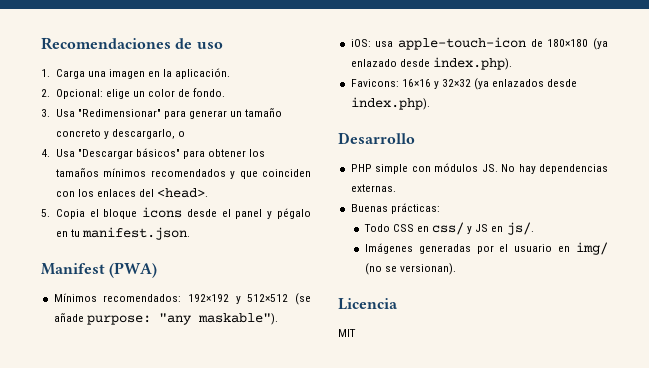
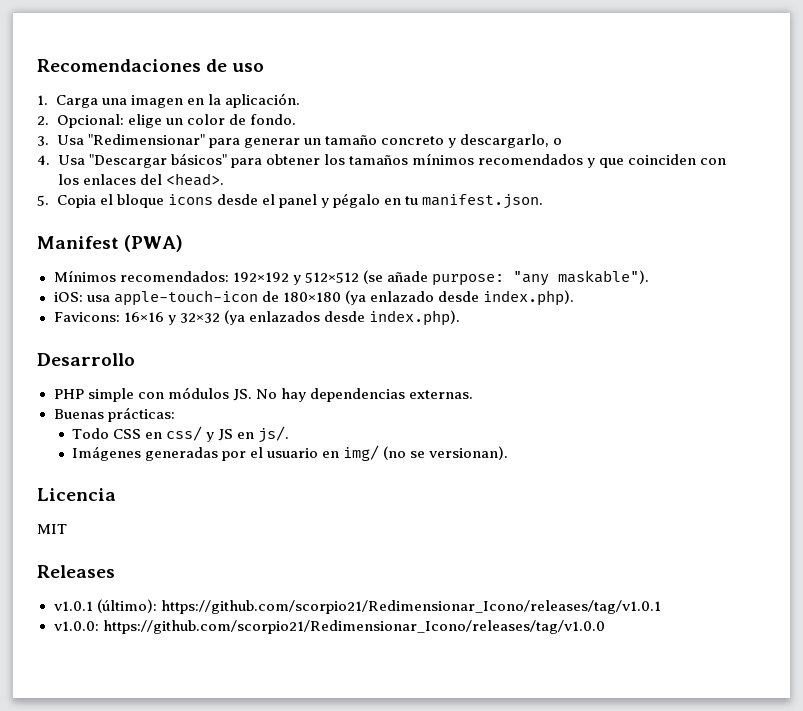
(356, 333) none -> [37,565,115,578] [53,599,661,614] [53,620,605,634] // Releases // v1.0.1 (último): https://github.com/scorpio21/Redimensionar_Icono/releases/tag/v1.0.1 // v1.0.0: https://github.com/scorpio21/Redimensionar_Icono/releases/tag/v1.0.0

